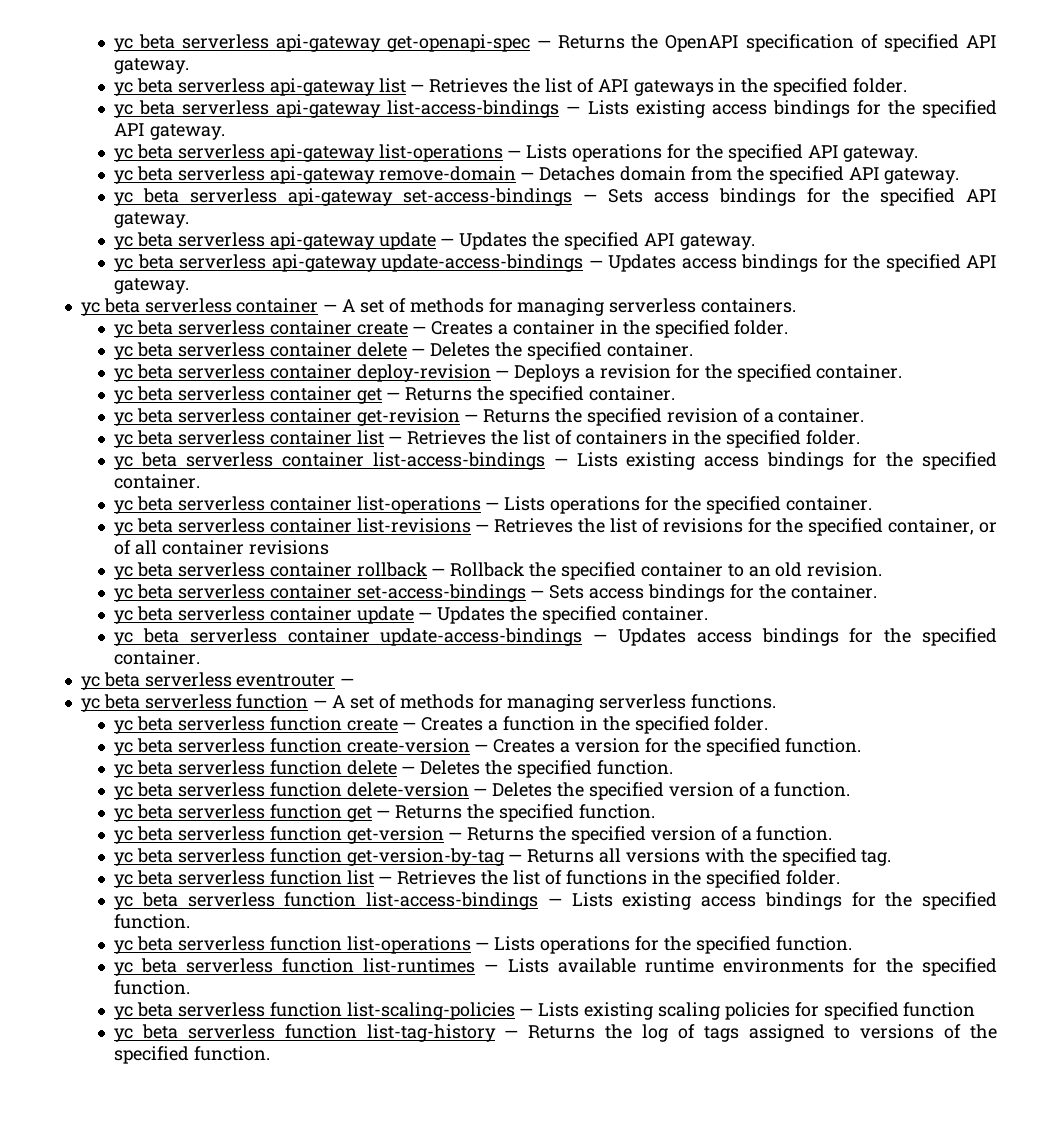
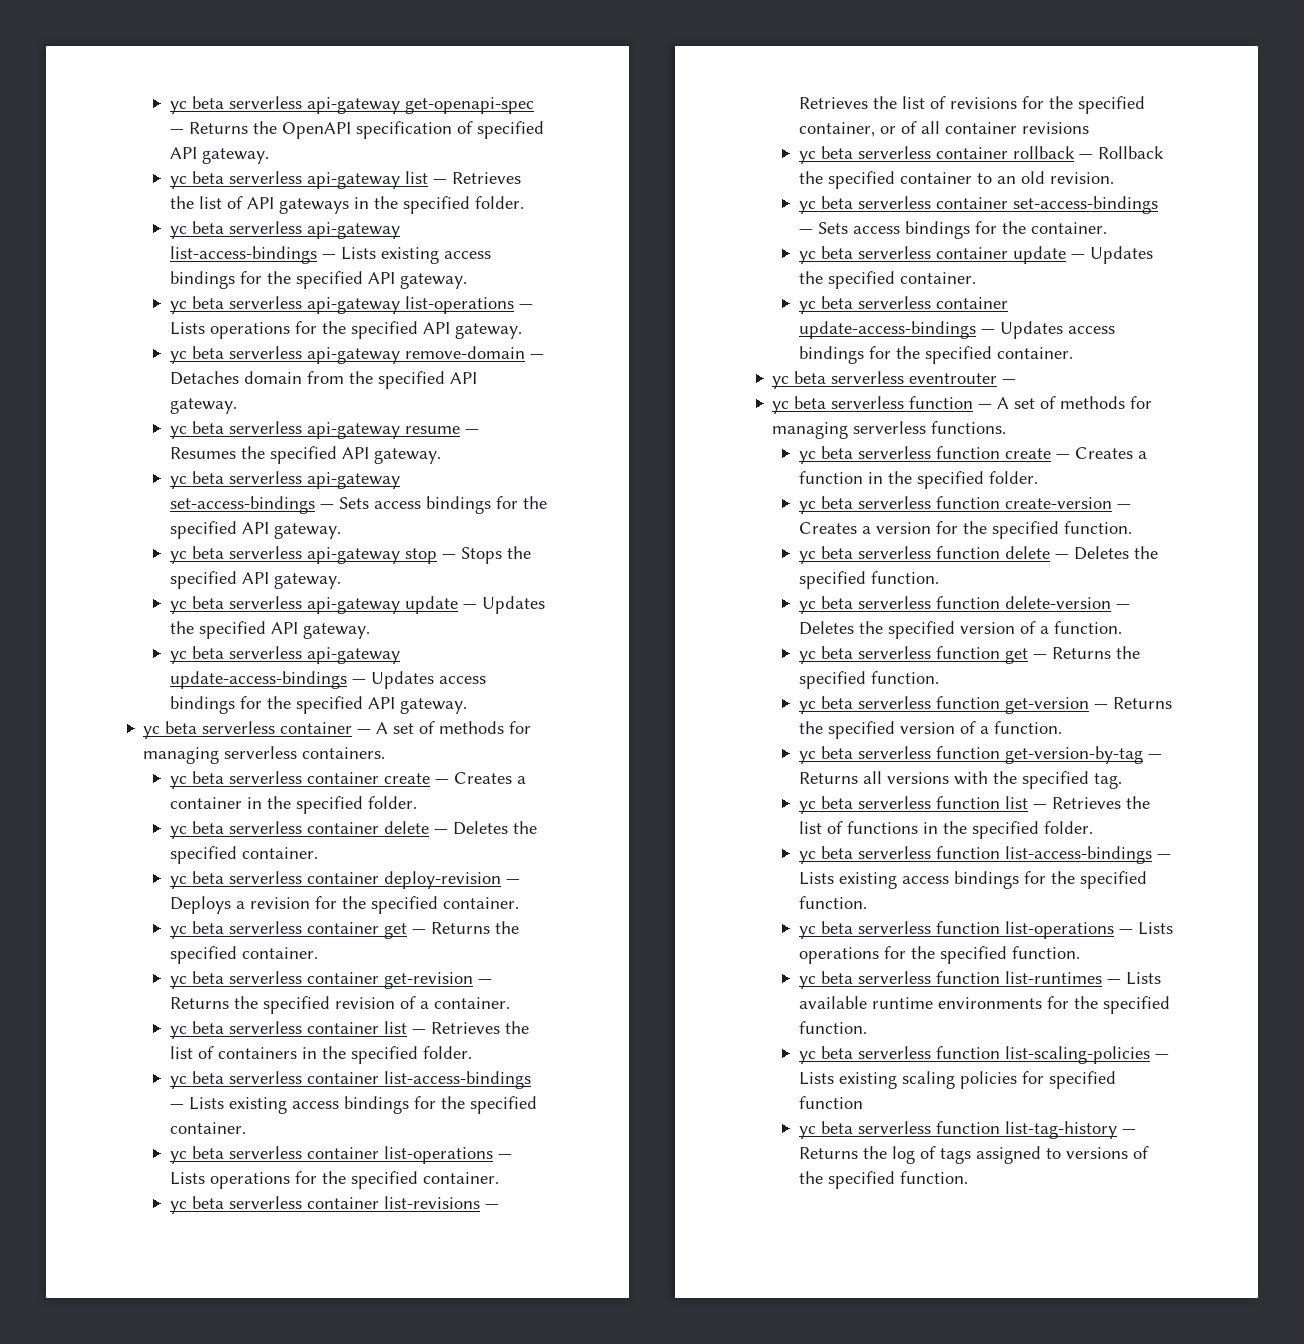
(960, 176) none -> [170,421,480,439] [170,446,442,464] // yc beta serverless api-gateway resume — Resumes the specified API gateway.
(190, 220) none -> [170,546,532,564] [170,571,342,589] // yc beta serverless api-gateway stop — Stops the specified API gateway.

